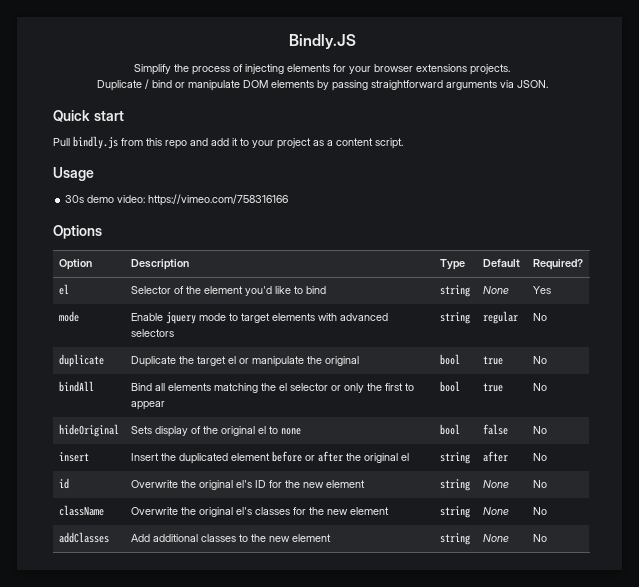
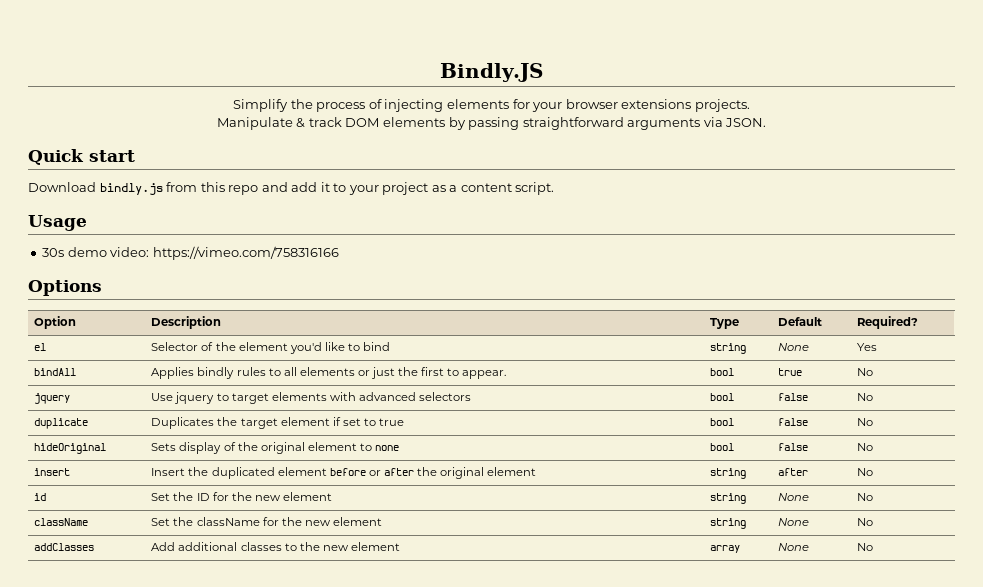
[96,79,240,91] Duplicate / bind or manipulate -> [216,117,342,130] Manipulate & track
[53,138,70,146] Pull -> [28,182,96,192] Download
[58,311,79,322] [130,312,226,324] mode | Enable jquery mode -> [34,368,77,376] [151,367,507,379] [710,368,735,376] [778,368,803,376] [857,368,874,376] [34,393,71,404] [151,392,215,404] bindAll | Applies bindly rules to all elements or just the first to appear. | bool | true | No // jquery | Use jquery
[439,312,470,324] [482,311,518,324] string | regular -> [710,393,735,401] [778,393,809,401] bool | false
[130,356,176,367] Duplicate -> [151,417,215,429] Duplicates
[227,356,359,367] [439,354,460,365] [482,356,503,365] [532,356,547,364] [58,381,94,392] [130,383,414,393] [130,401,165,410] [439,381,460,392] [482,383,503,392] el or manipulate the original | bool | true | No // bindAll | Bind all elements matching the el selector or only the first to appear | bool | true -> [280,417,405,426] [710,418,735,426] [778,418,809,426] element if set to true | bool | false
[257,426,266,434] el -> [307,442,357,451] element
[400,453,409,461] el -> [487,467,537,476] element
[130,480,252,490] Overwrite the original el's -> [151,492,194,501] Set the
[130,507,290,517] Overwrite the original el's classes -> [151,517,260,526] Set the className
[439,533,470,545] string -> [710,545,741,553] array

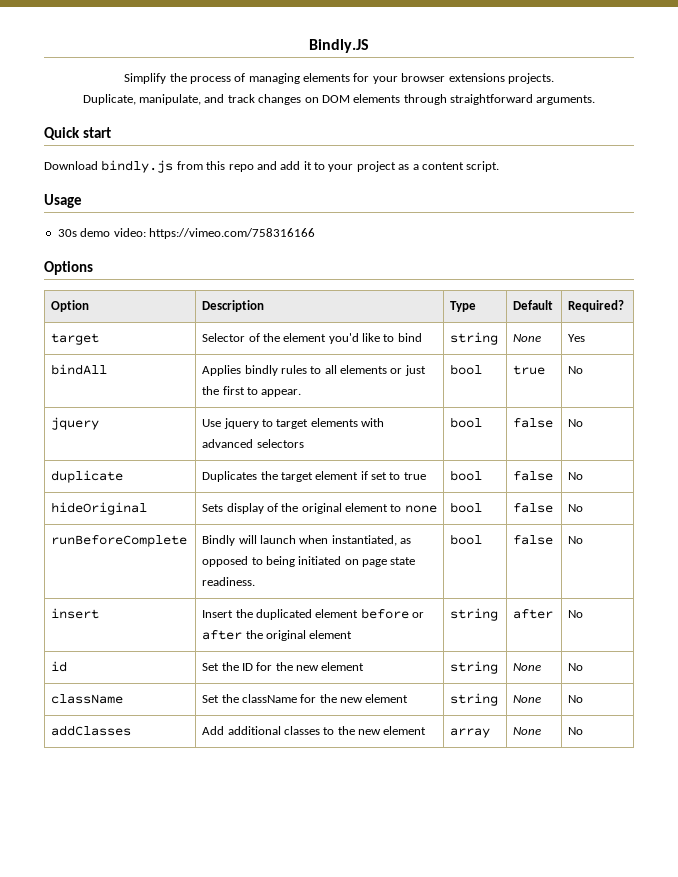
[384,99,444,112] injecting -> [248,73,300,84] managing
[216,117,767,130] Manipulate & track DOM elements by passing straightforward arguments via JSON. -> [82,94,596,105] Duplicate, manipulate, and track changes on DOM elements through straightforward arguments.
[34,343,47,351] el -> [51,333,100,345] target
(874, 447) none -> [51,535,188,547] [202,535,412,546] [202,556,416,567] [202,577,256,586] [450,534,483,545] [513,535,554,545] [568,536,584,544] // runBeforeComplete | Bindly will launch when instantiated, as opposed to being initiated on page state readiness. | bool | false | No

